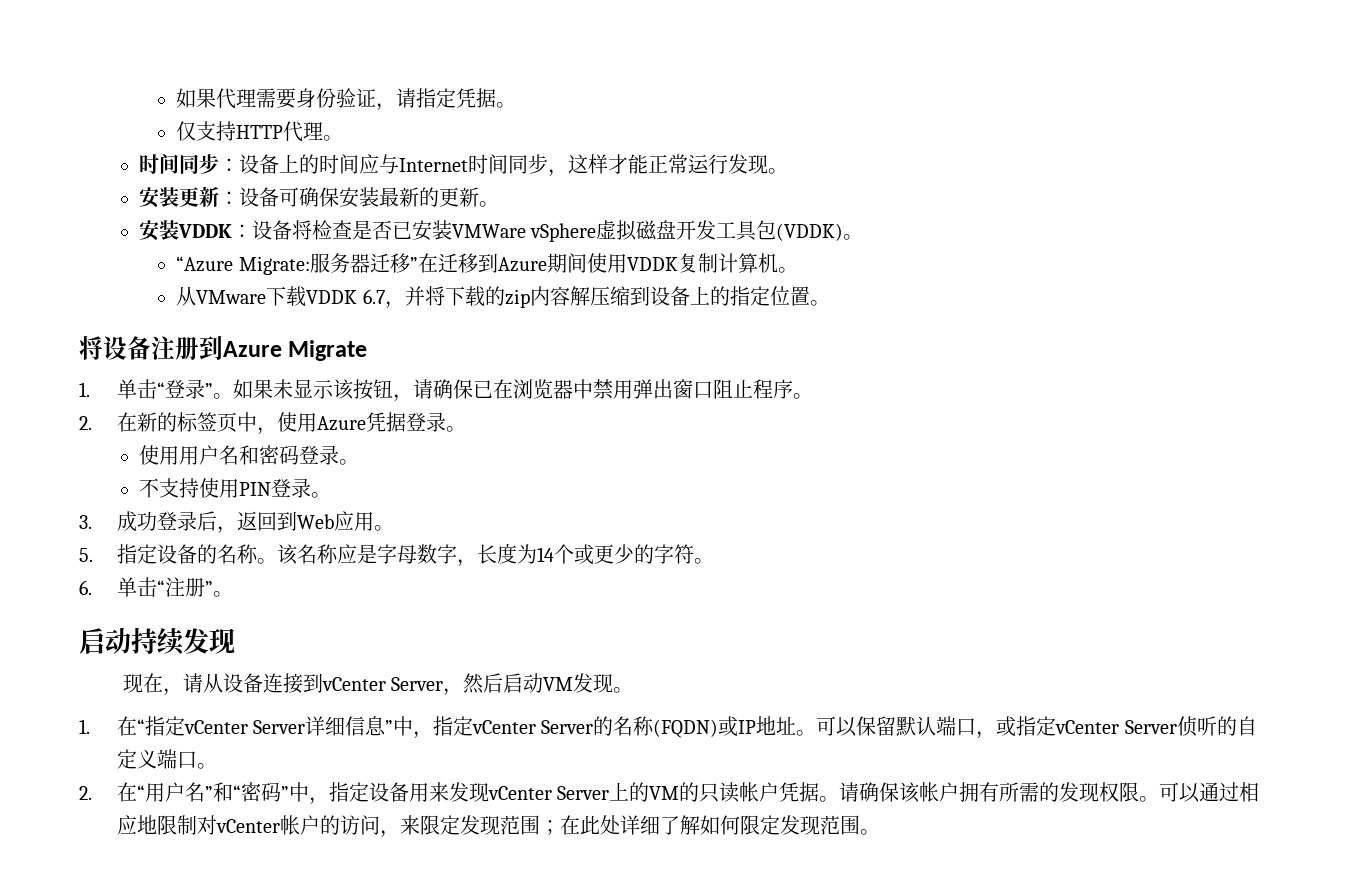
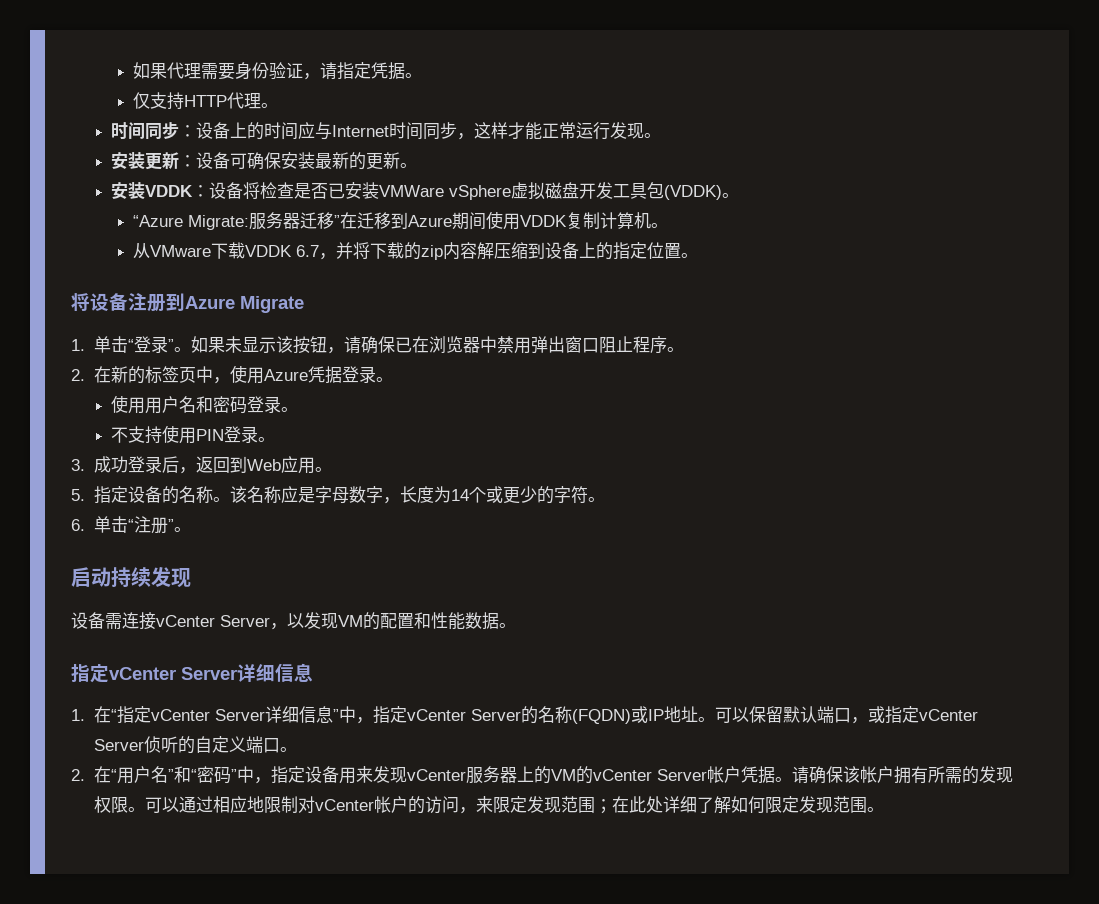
[122,673,634,696] 现在，请从设备连接到vCenter Server，然后启动VM发现。 -> [71,612,516,630] [71,663,313,683] 设备需连接vCenter Server，以发现VM的配置和性能数据。 // 指定vCenter Server详细信息
[557,786,610,800] Server -> [465,766,517,784] 服务器
[699,782,740,803] 只读 -> [592,769,707,781] vCenter Server

